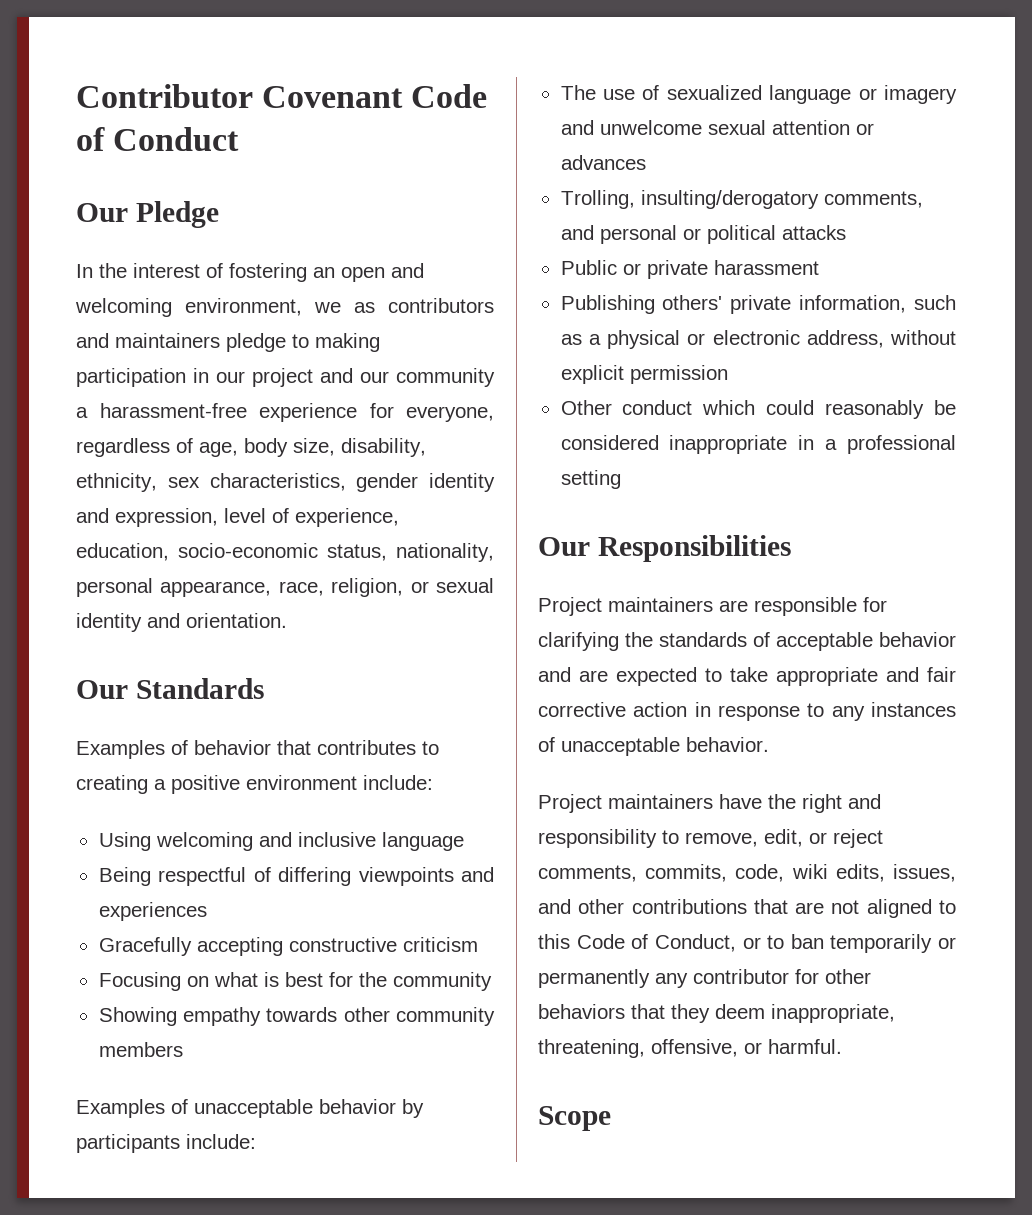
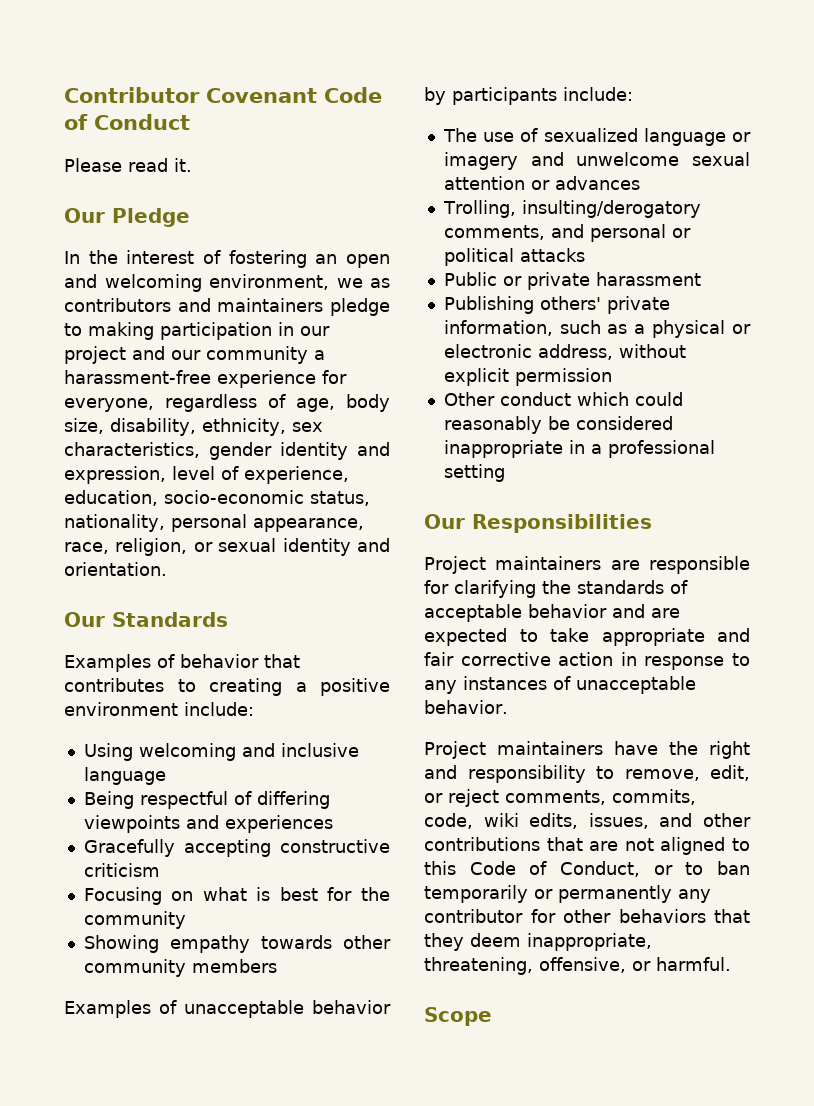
(240, 139) none -> [64,158,192,172] // Please read it.

